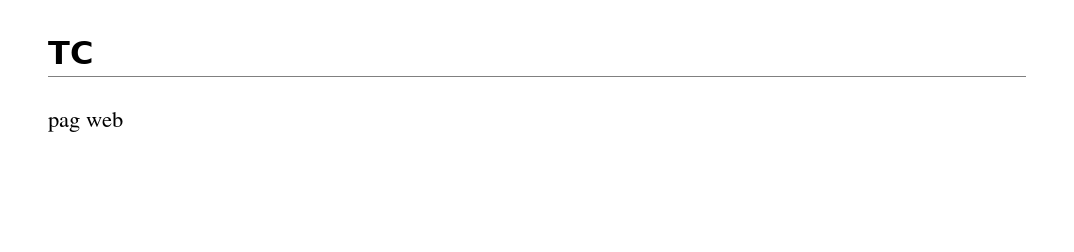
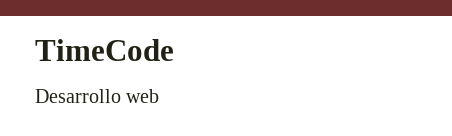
[48,41,93,64] [48,117,80,132] TC // pag -> [35,39,174,61] [35,89,121,103] TimeCode // Desarrollo

